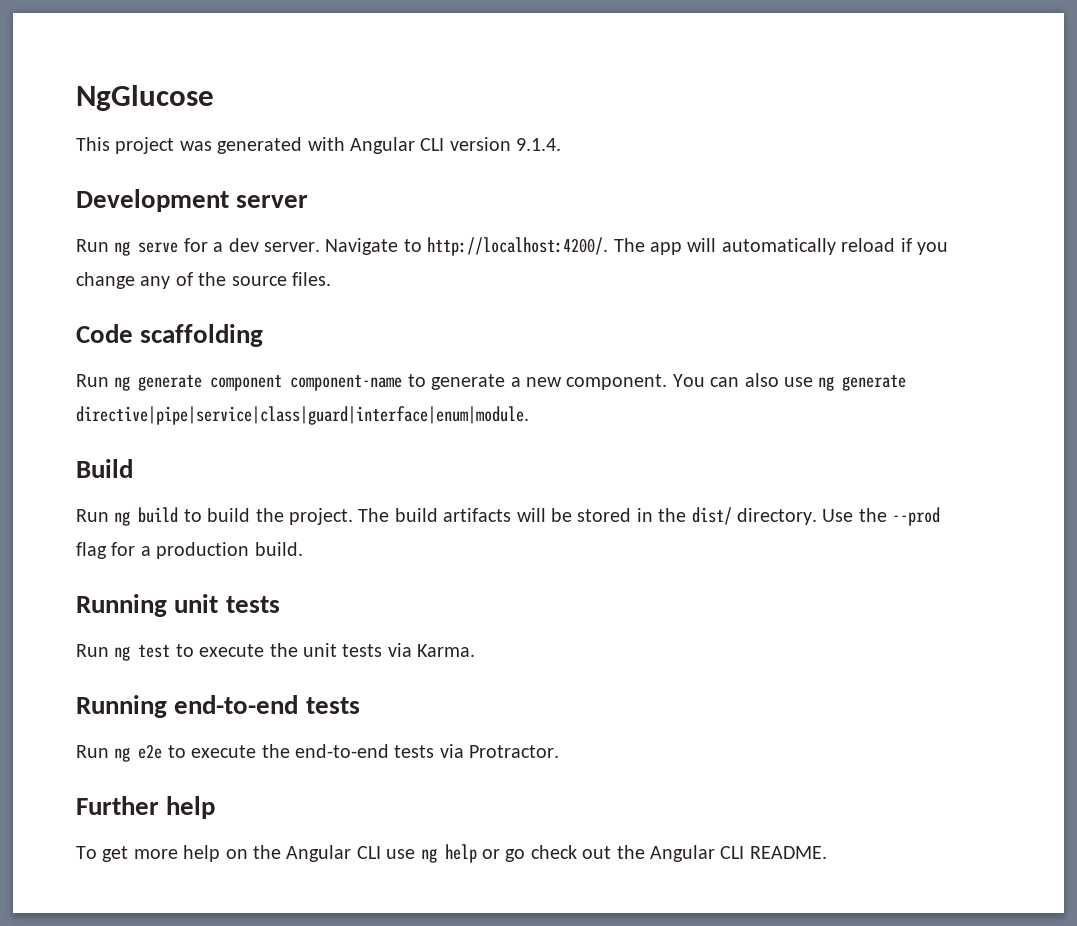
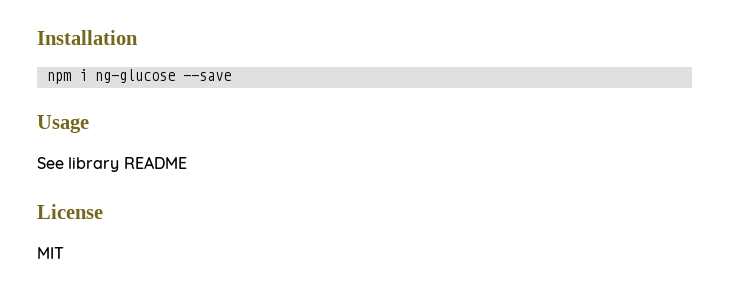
[76,85,214,111] [76,137,562,154] [76,189,309,212] [76,237,948,256] [76,272,331,289] [76,324,264,347] [76,373,907,391] [76,406,529,425] [76,459,133,478] [76,507,941,526] [76,542,303,559] [76,594,280,617] [76,643,476,661] [76,695,360,718] [76,744,560,762] [76,796,216,819] [76,844,827,863] NgGlucose // This project was generated with Angular CLI version 9.1.4. // Development server // Run ng serve for a dev server. Navigate to http://localhost:4200/. The app will automatically reload if you change any of the source files. // Code scaffolding // Run ng generate component component-name to generate a new component. You can also use ng generate directive|pipe|service|class|guard|interface|enum|module. // Build // Run ng build to build the project. The build artifacts will be stored in the dist/ directory. Use the --prod flag for a production build. // Running unit tests // Run ng test to execute the unit tests via Karma. // Running end-to-end tests // Run ng e2e to execute the end-to-end tests via Protractor. // Further help // To get more help on the Angular CLI use ng help or go check out the Angular CLI README. -> [37,30,138,45] [46,69,231,84] [37,115,89,133] [37,156,187,172] [37,204,103,219] [37,247,64,259] Installation // npm i ng-glucose --save // Usage // See library README // License // MIT

